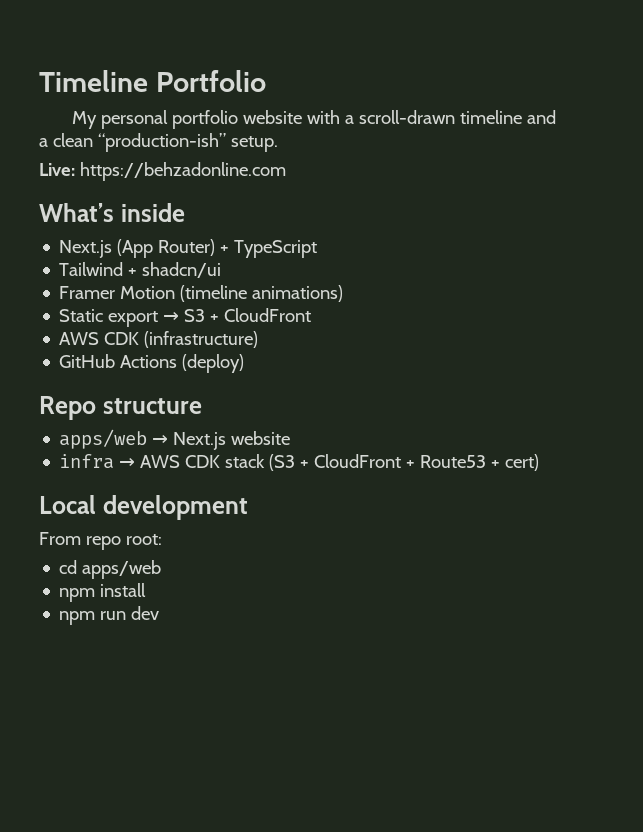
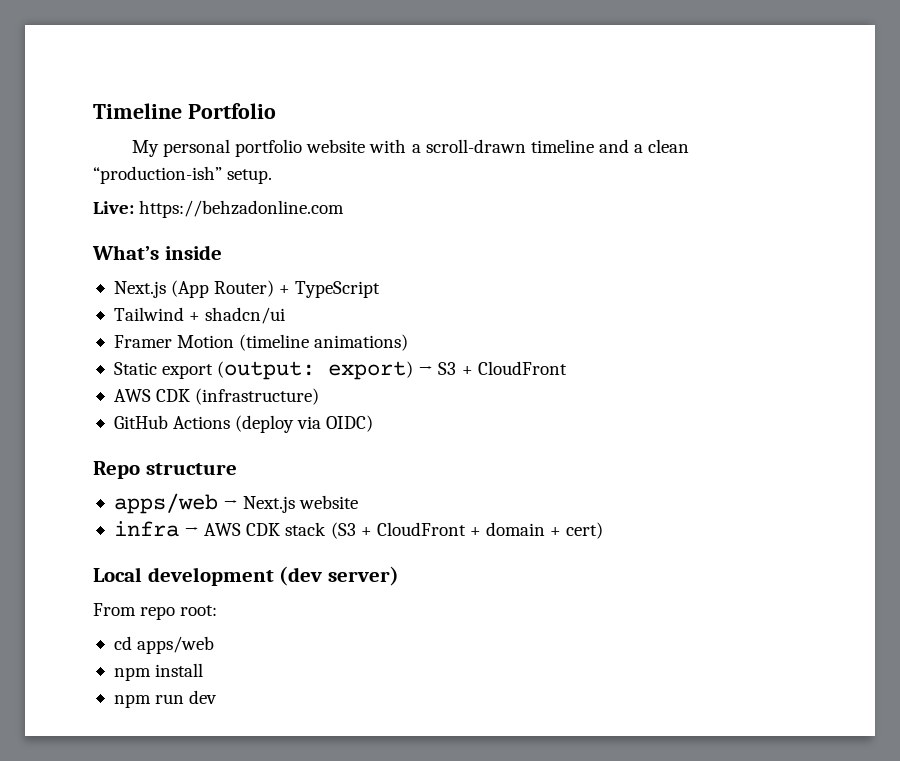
(159, 319) none -> [217,361,414,380] (output: export)
[182,354,245,373] (deploy) -> [235,415,374,433] (deploy via OIDC)
[420,455,487,468] Route53 -> [486,522,546,536] domain
(248, 507) none -> [279,566,400,586] (dev server)

